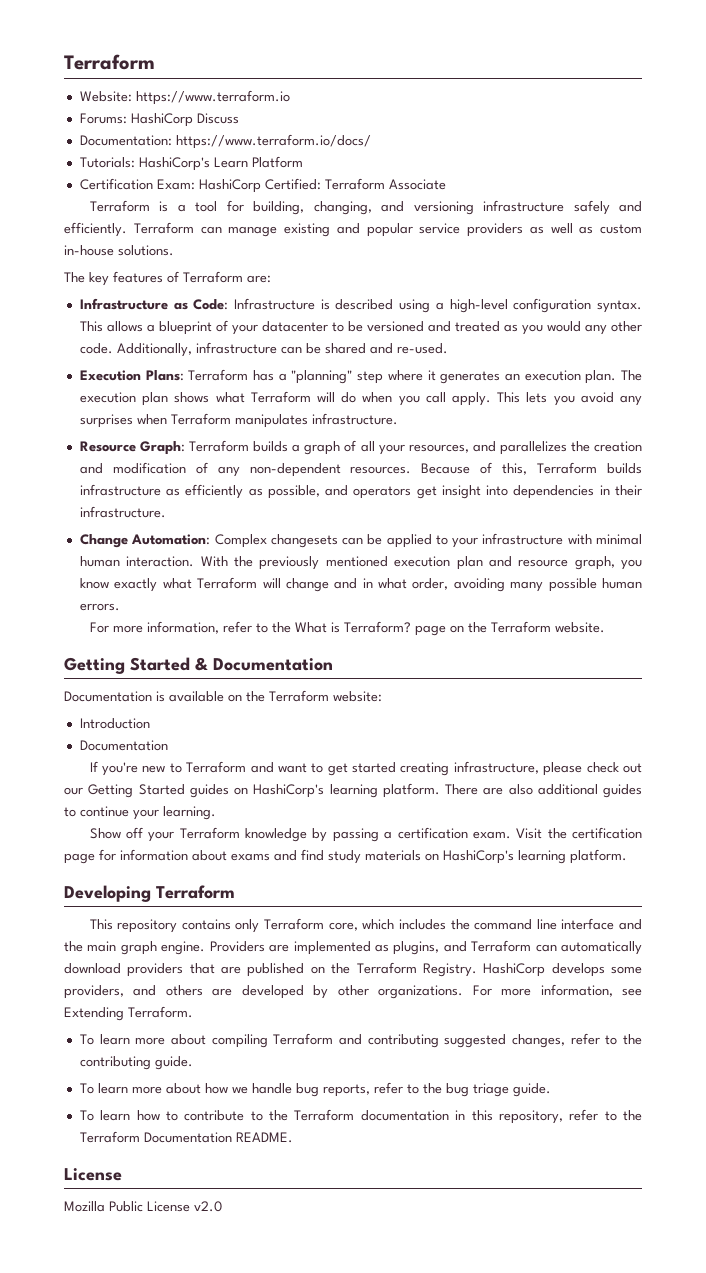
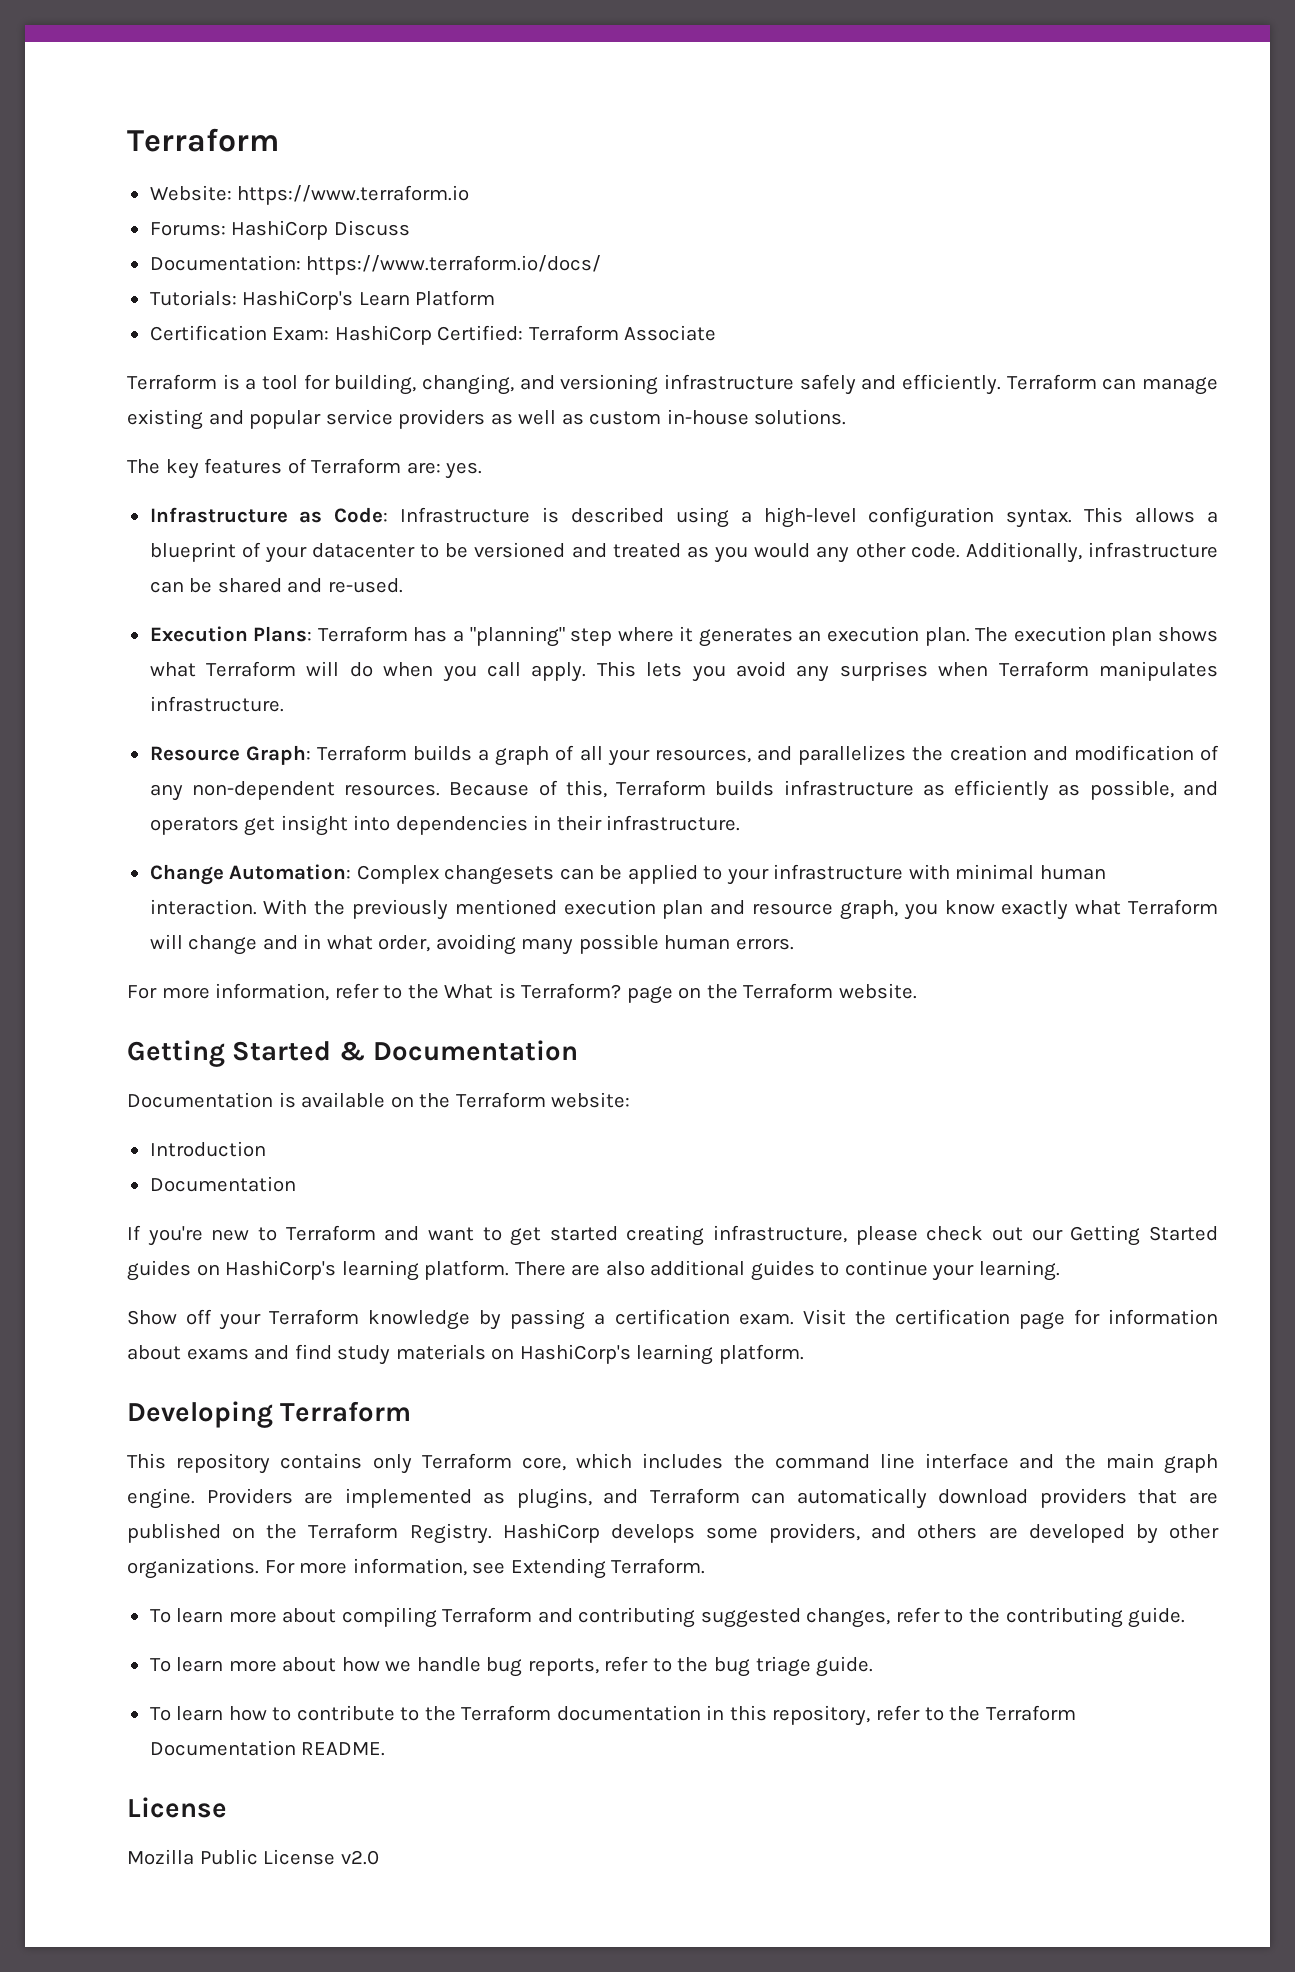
(271, 279) none -> [445,462,483,479] yes.

